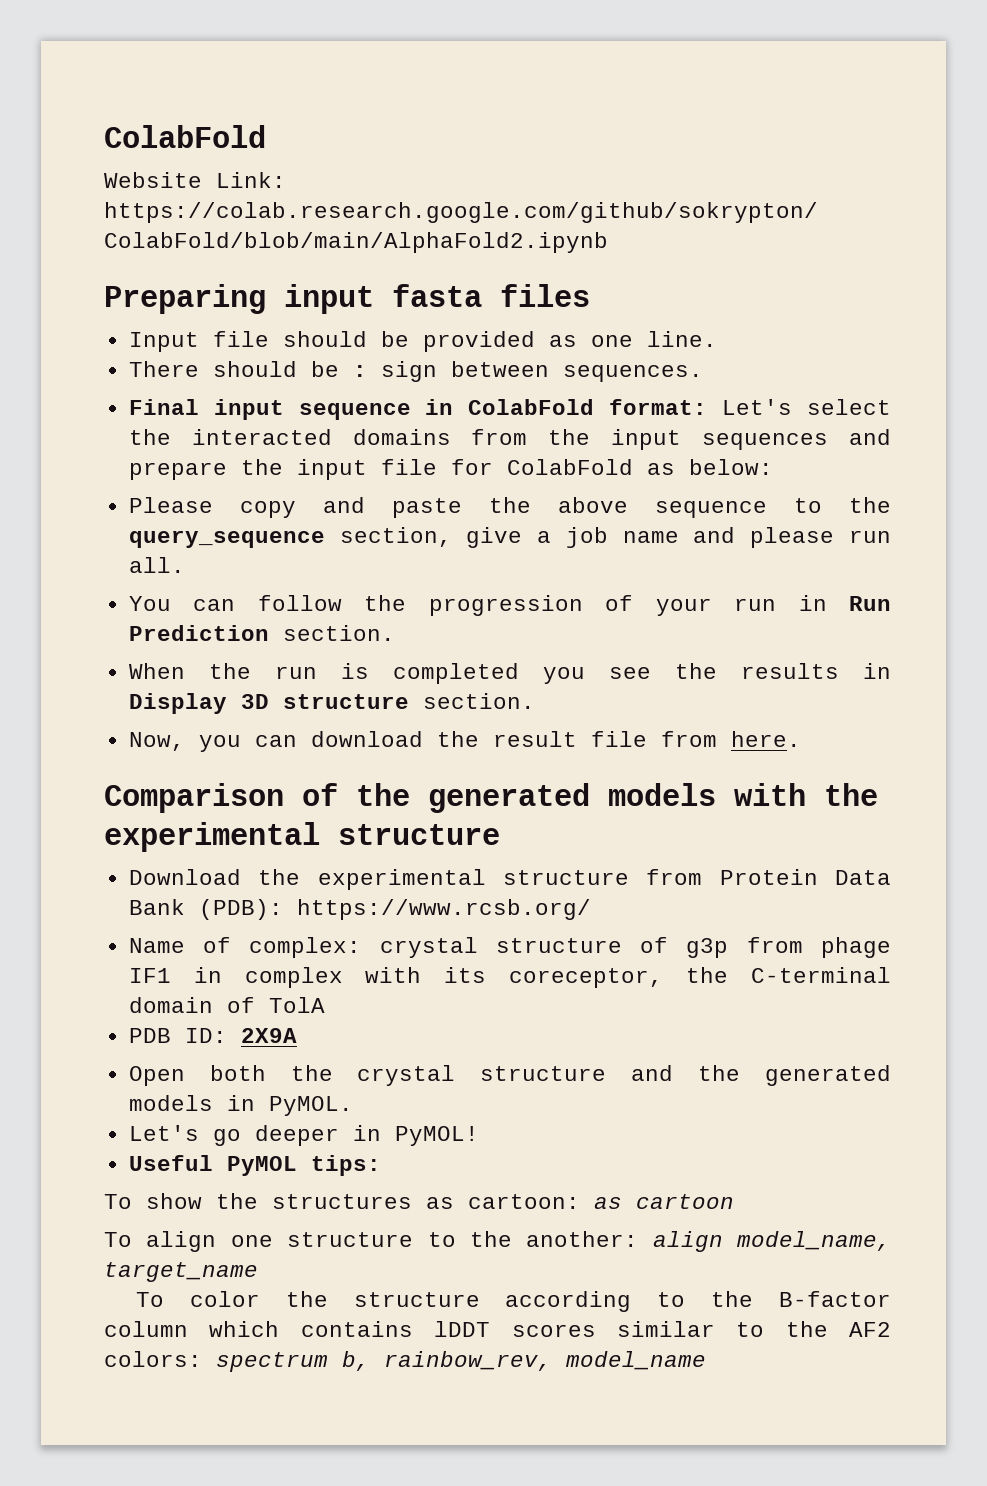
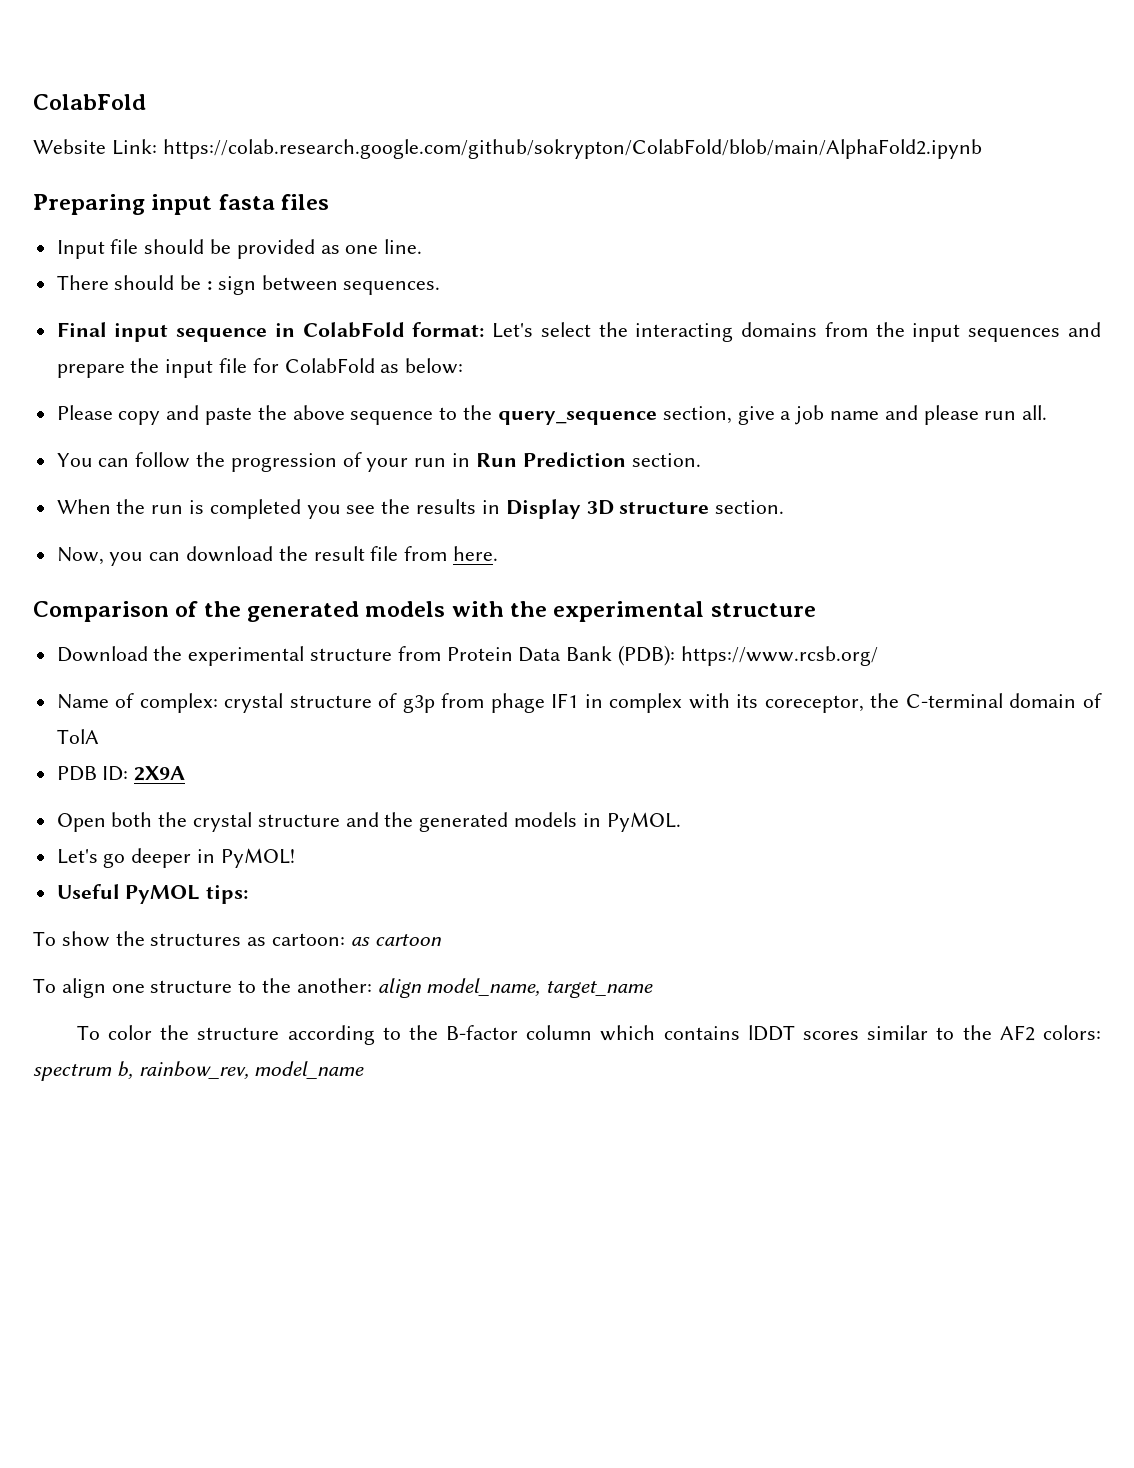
[191,429,332,445] interacted -> [635,323,734,342] interacting

